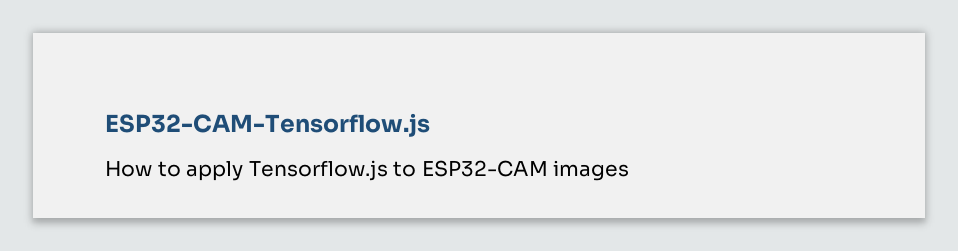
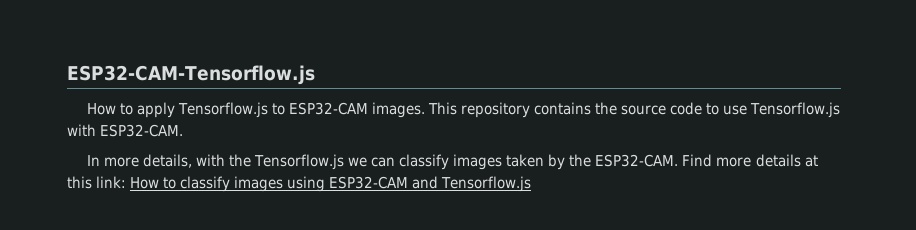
[553,160,630,181] images -> [372,102,841,118] [67,124,184,137] [86,154,818,170] [67,176,532,192] images. This repository contains the source code to use Tensorflow.js with ESP32-CAM. // In more details, with the Tensorflow.js we can classify images taken by the ESP32-CAM. Find more details at this link: How to classify images using ESP32-CAM and Tensorflow.js

